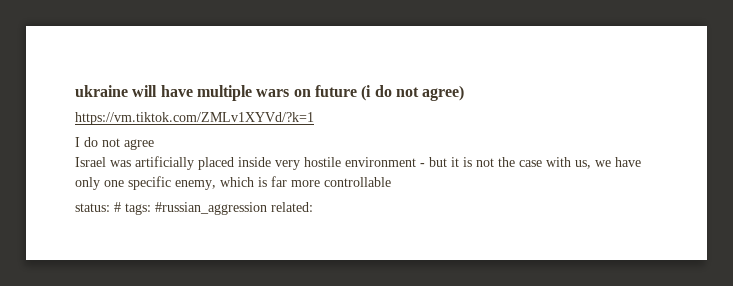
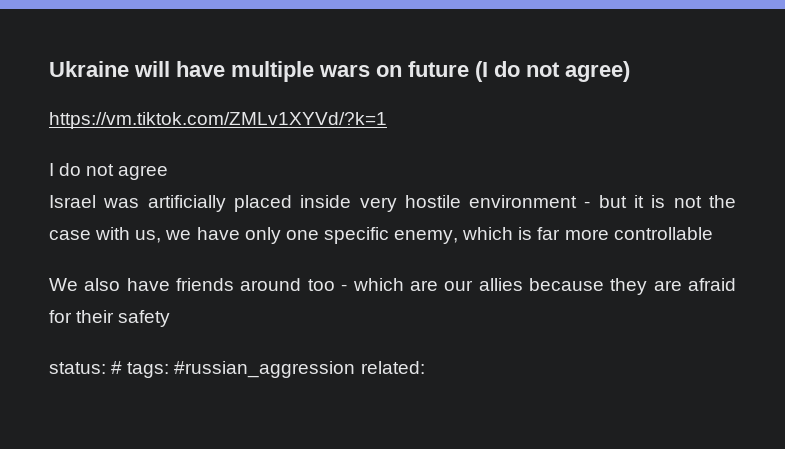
[75,85,128,97] ukraine -> [49,61,129,77] Ukraine
[361,85,372,101] (i -> [475,61,488,82] (I
(391, 182) none -> [49,278,736,295] [49,310,171,327] // We also have friends around too - which are our allies because they are afraid for their safety

